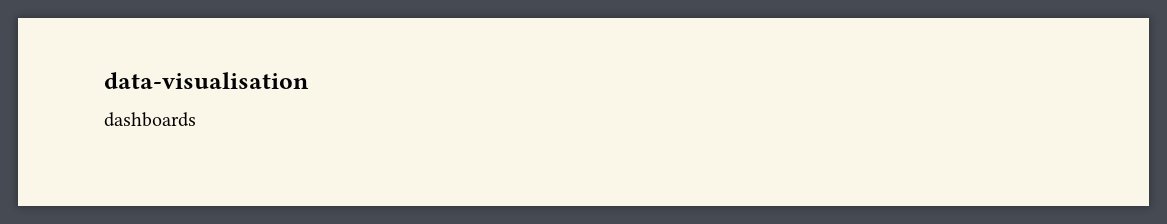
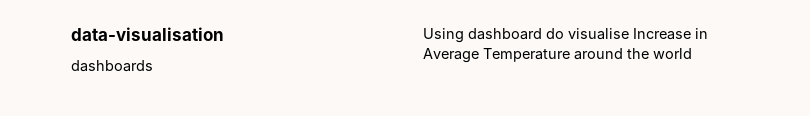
(196, 119) none -> [423,28,708,43] [423,48,692,63] // Using dashboard do visualise Increase in Average Temperature around the world

